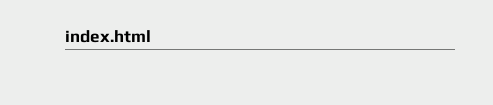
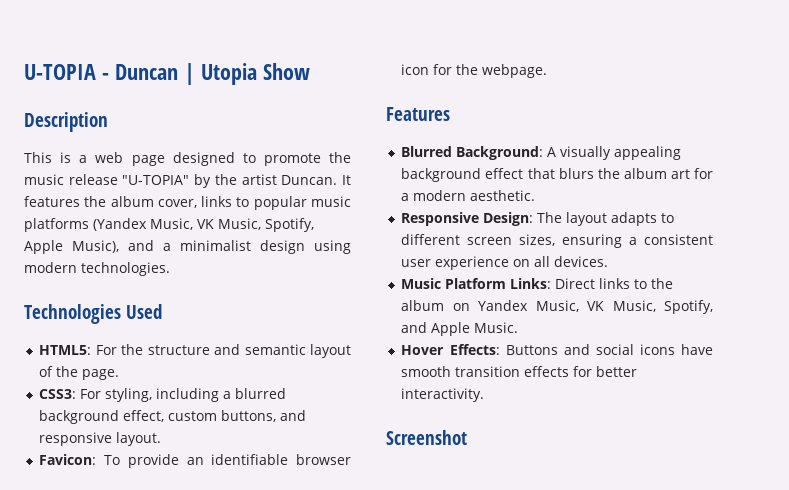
[65,30,151,43] index.html -> [24,63,310,85] [24,112,108,132] [24,152,351,166] [24,174,351,188] [24,196,351,210] [24,218,314,232] [24,240,351,254] [24,262,170,276] [24,304,163,324] [39,344,352,358] [39,366,120,380] [39,388,287,402] [39,410,307,424] [39,432,162,446] [39,454,351,468] [401,64,548,78] [386,107,450,121] [401,146,682,160] [401,168,713,182] [401,190,536,201] [401,212,675,226] [401,234,713,248] [401,256,609,270] [401,278,674,289] [401,300,713,314] [401,322,519,336] [401,344,713,355] [401,366,638,377] [401,388,485,402] [386,430,467,445] U-TOPIA - Duncan | Utopia Show // Description // This is a web page designed to promote the music release "U-TOPIA" by the artist Duncan. It features the album cover, links to popular music platforms (Yandex Music, VK Music, Spotify, Apple Music), and a minimalist design using modern technologies. // Technologies Used // HTML5: For the structure and semantic layout of the page. // CSS3: For styling, including a blurred background effect, custom buttons, and responsive layout. // Favicon: To provide an identifiable browser icon for the webpage. // Features // Blurred Background: A visually appealing background effect that blurs the album art for a modern aesthetic. // Responsive Design: The layout adapts to different screen sizes, ensuring a consistent user experience on all devices. // Music Platform Links: Direct links to the album on Yandex Music, VK Music, Spotify, and Apple Music. // Hover Effects: Buttons and social icons have smooth transition effects for better interactivity. // Screenshot

